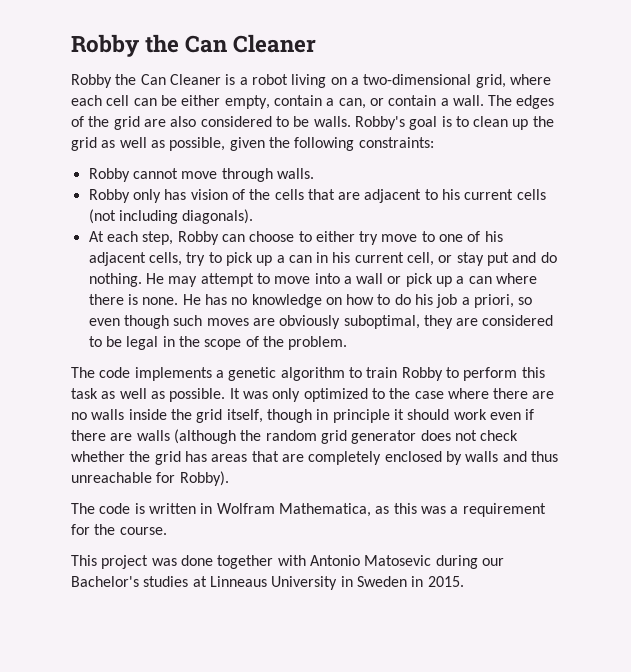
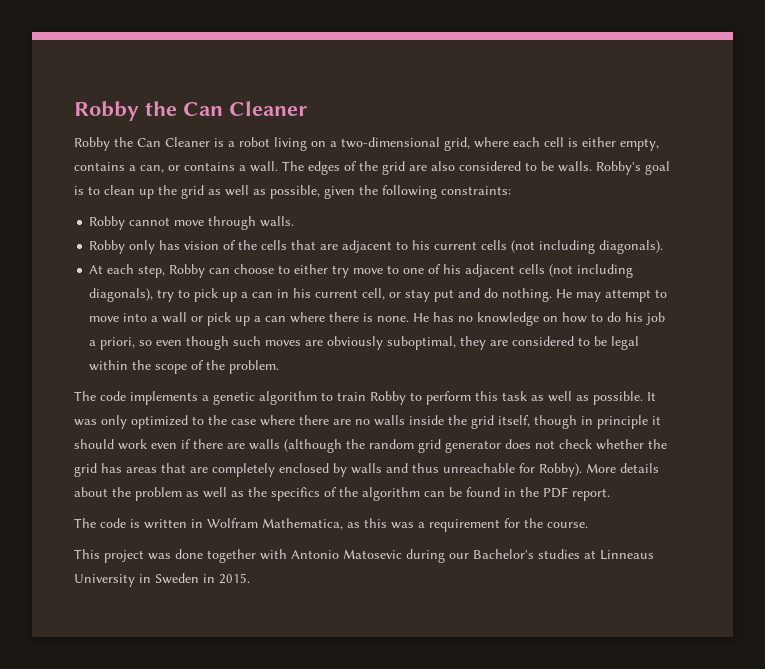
[133,95,177,106] can be -> [568,138,578,147] is
[273,95,322,106] contain -> [74,162,125,171] contains
[388,95,437,106] contain -> [184,162,235,171] contains
[148,252,182,266] cells, -> [519,264,634,278] [89,288,154,302] cells (not including diagonals),
[162,336,175,347] in -> [89,360,129,371] within
(229, 478) none -> [586,463,659,473] [74,487,610,501] More details about the problem as well as the specifics of the algorithm can be found in the PDF report.

